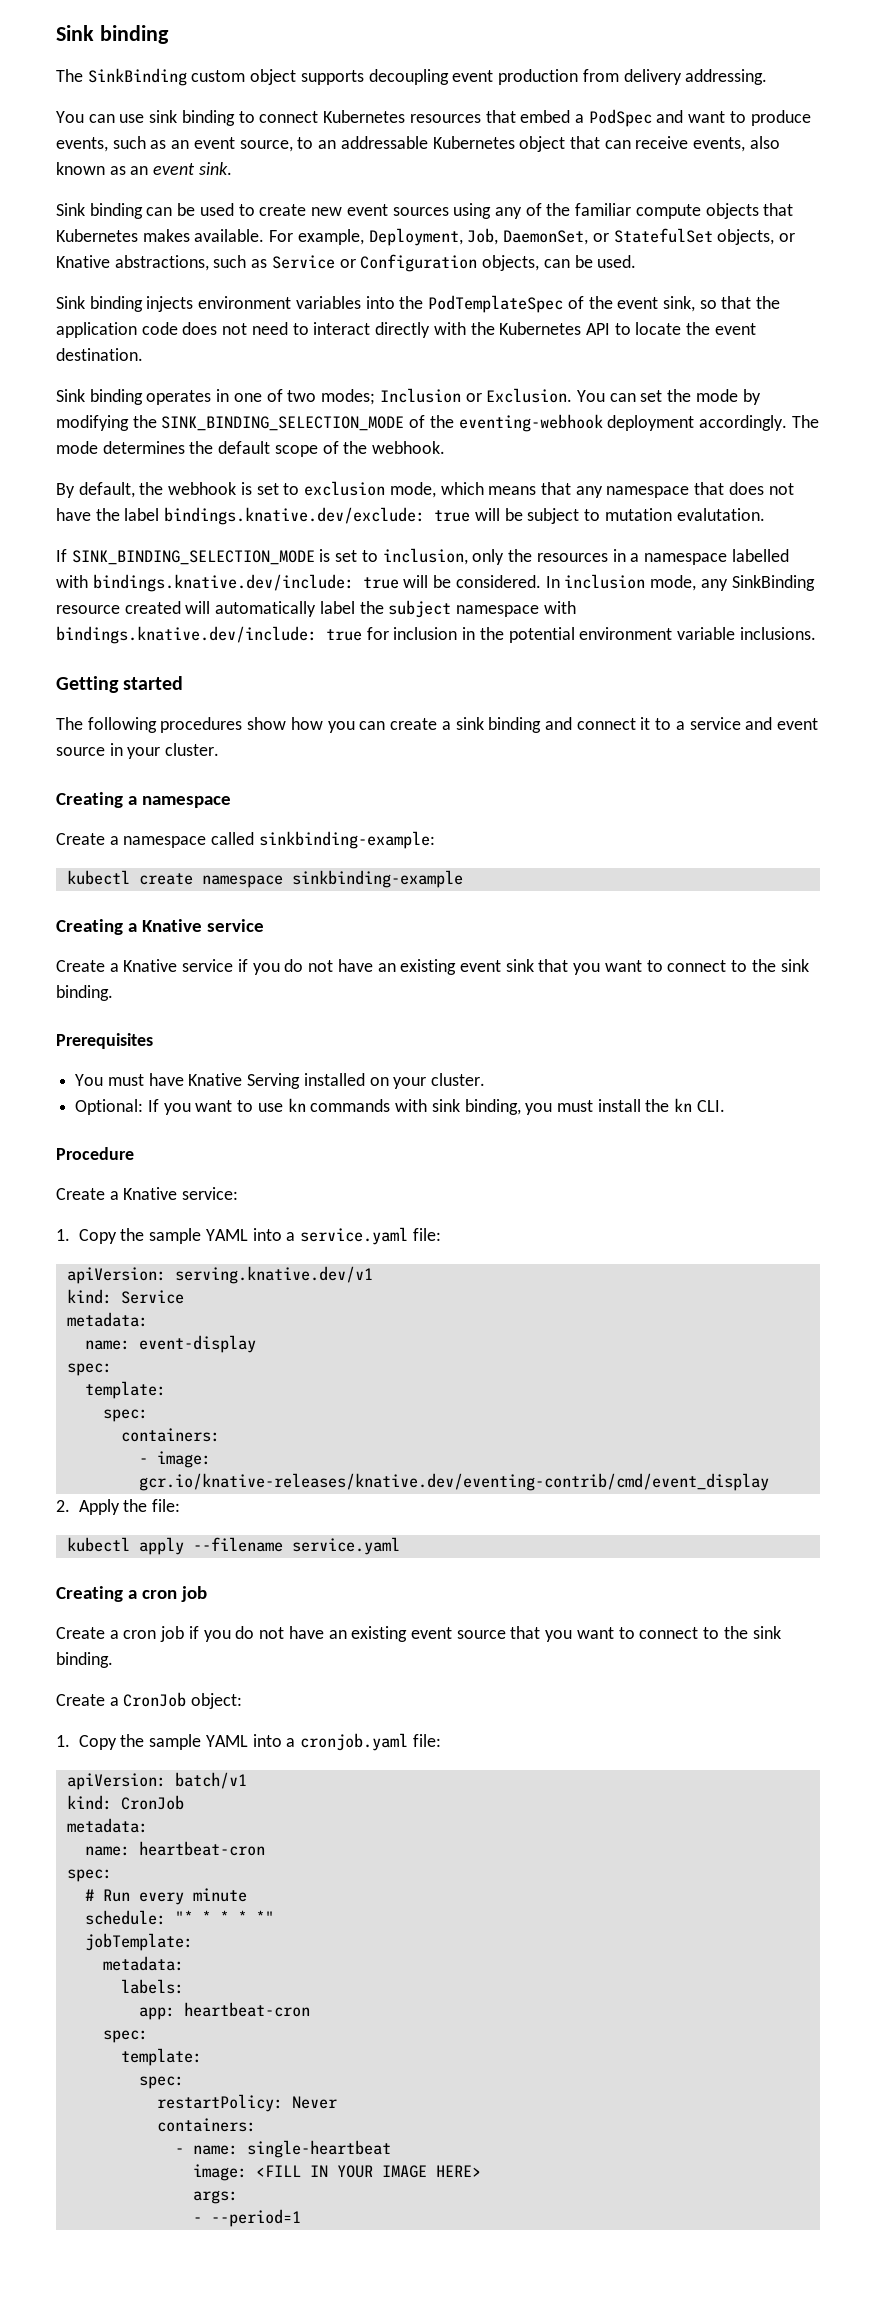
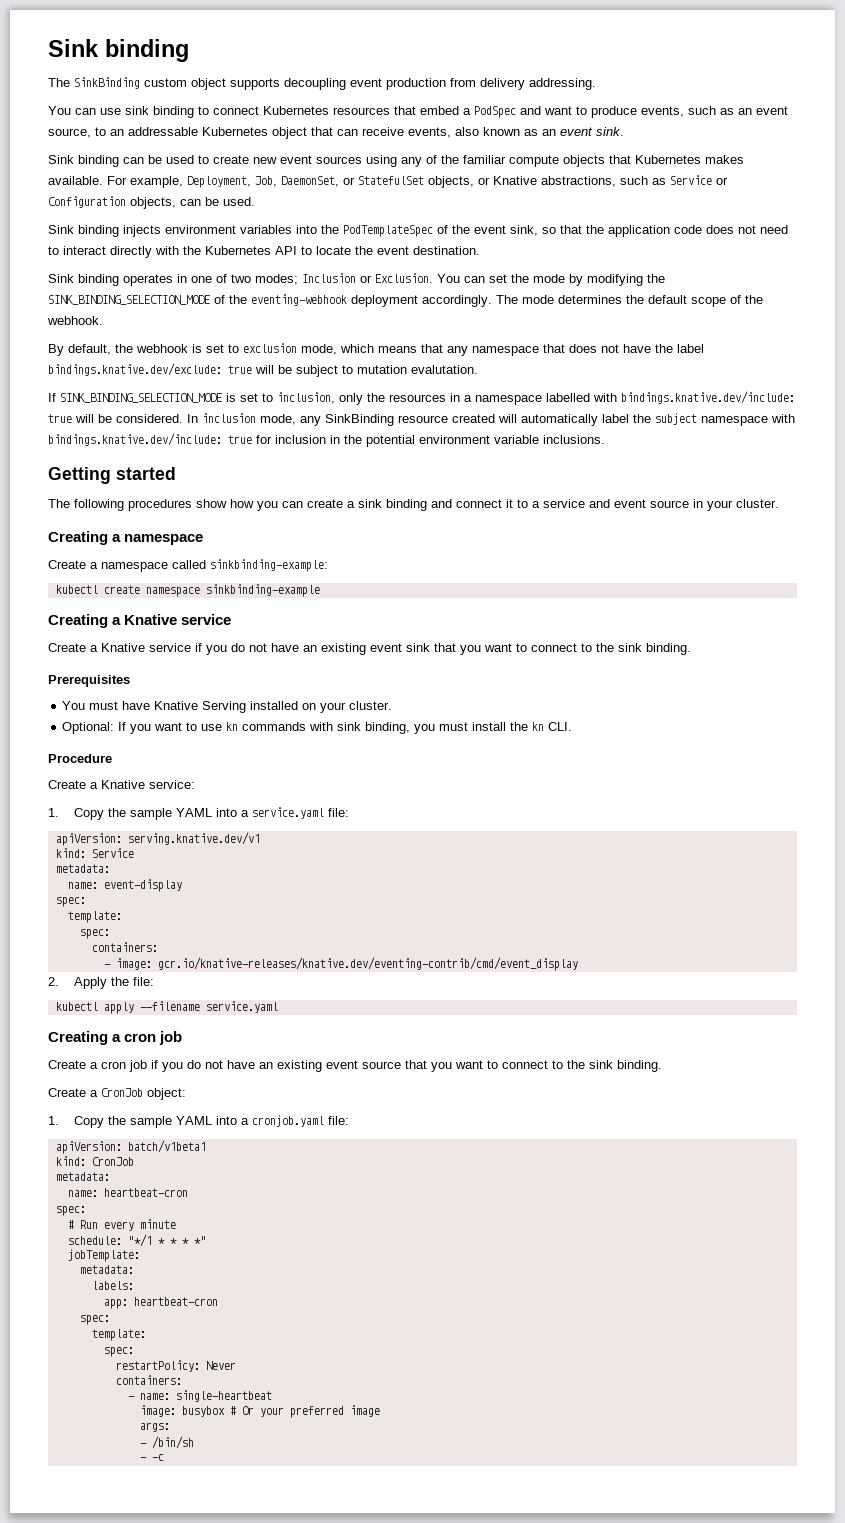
[174,1772,247,1789] batch/v1 -> [127,1140,206,1153] batch/v1beta1
[174,1910,193,1924] "* -> [127,1234,152,1247] "*/1
[255,2165,481,2178] <FILL IN YOUR IMAGE HERE> -> [181,1405,380,1418] busybox # Or your preferred image
[210,2209,301,2227] --period=1 -> [151,1436,194,1449] [139,1454,164,1461] /bin/sh // - -c

